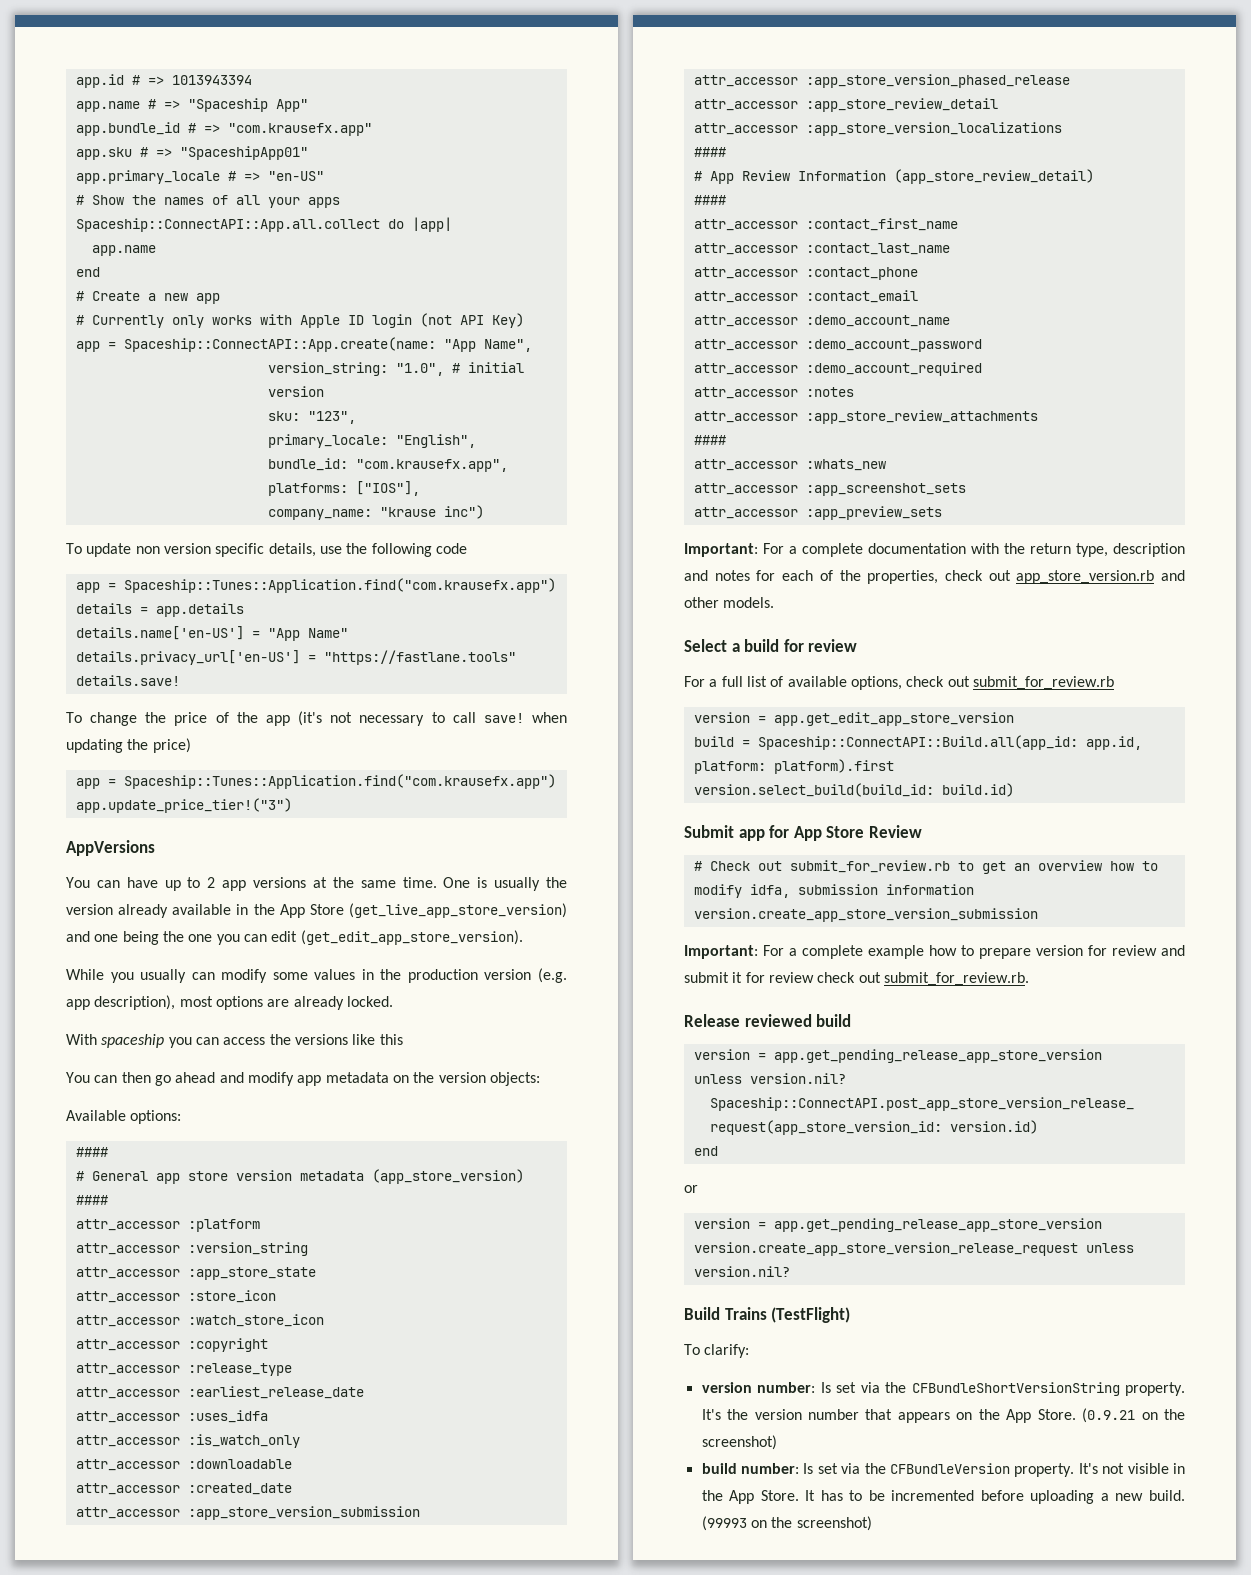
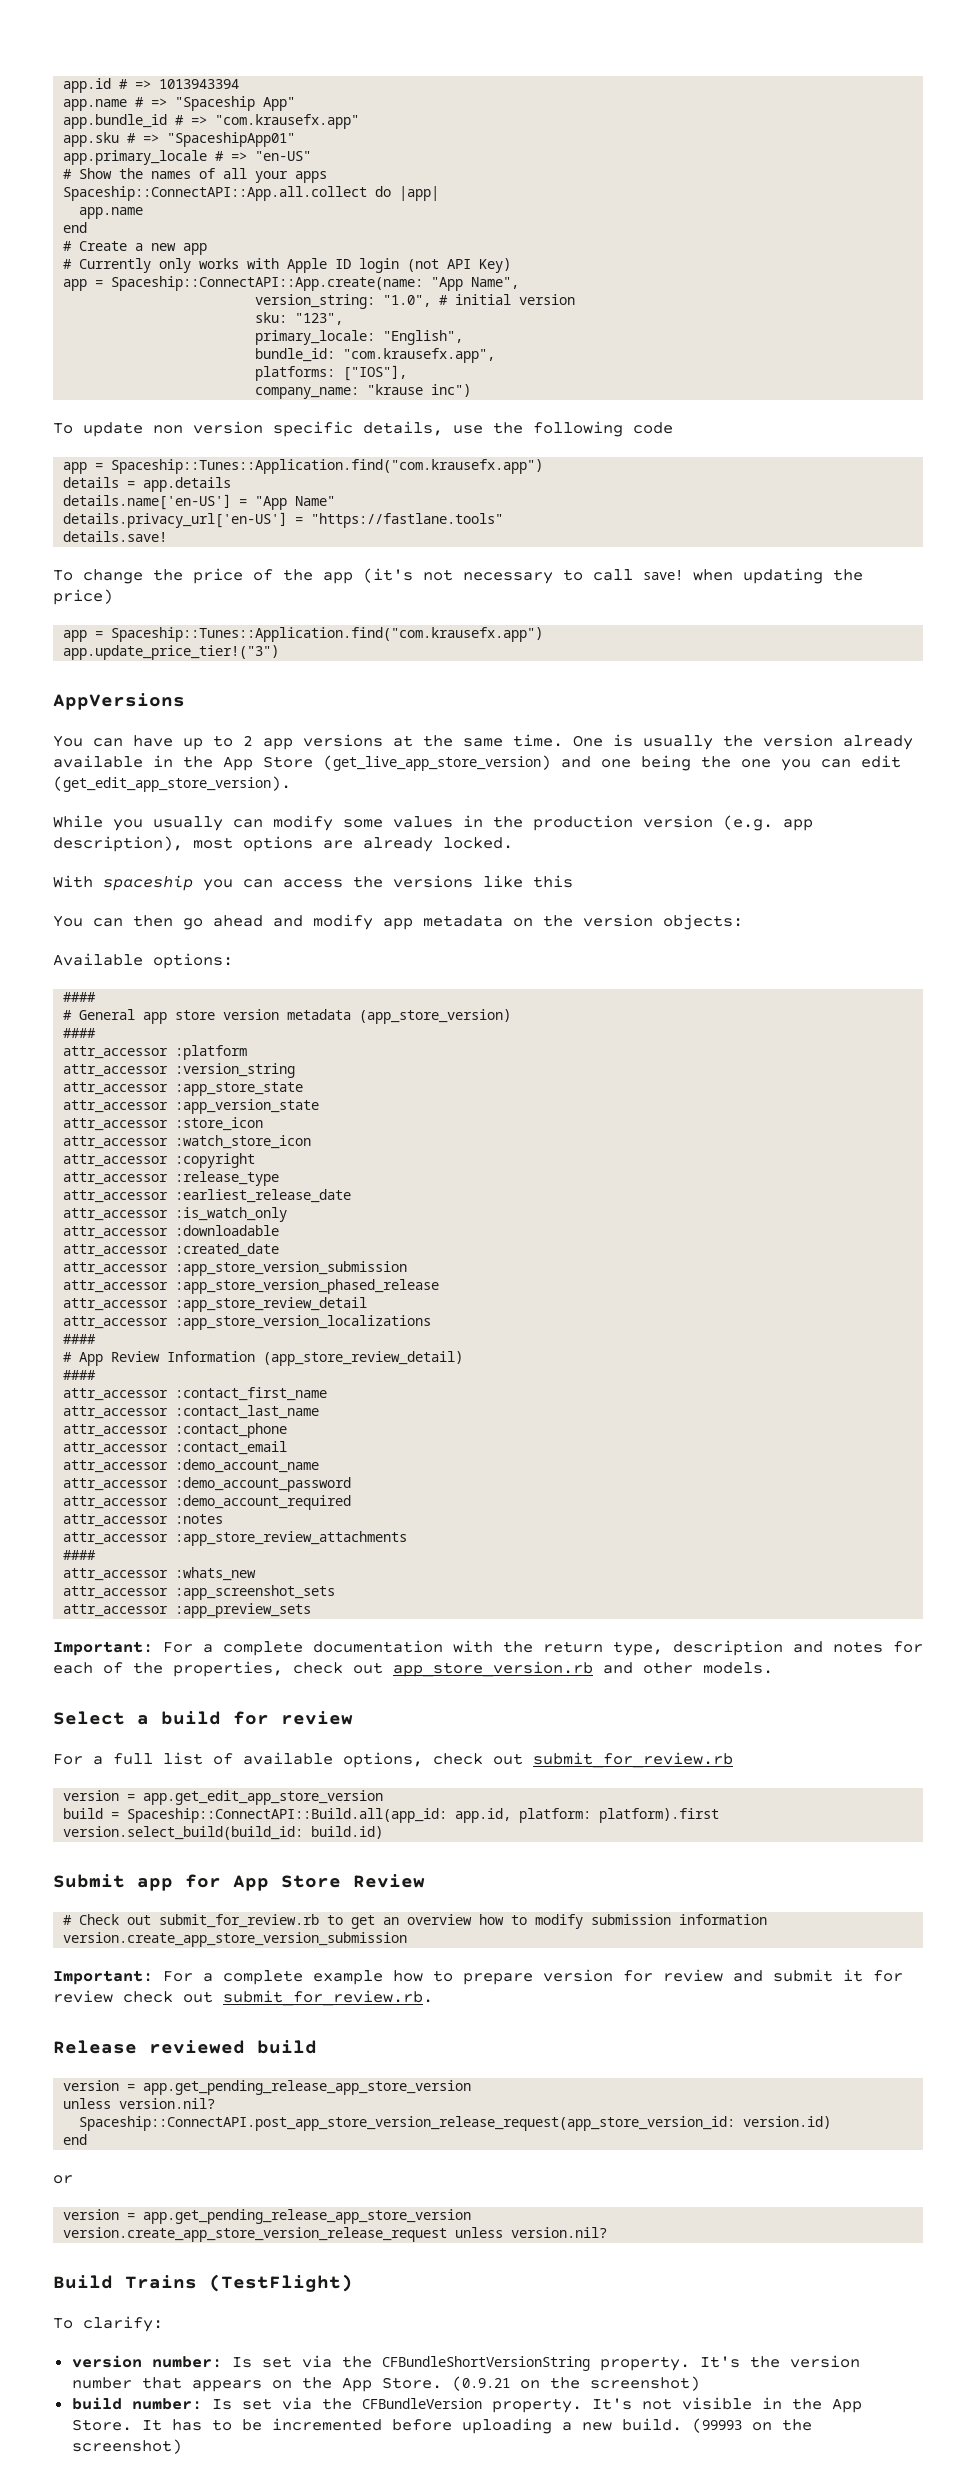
(316, 1273) none -> [63,1099,320,1114] // attr_accessor :app_version_state
[75,1410,268,1423] // attr_accessor :uses_idfa -> (352, 1196) none
[749,884,790,898] idfa, -> (584, 1921) none

